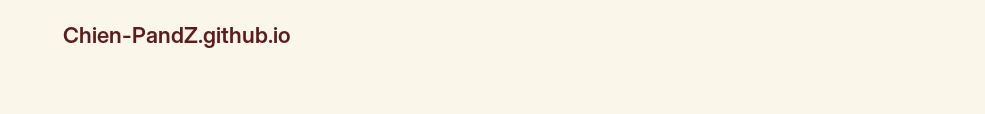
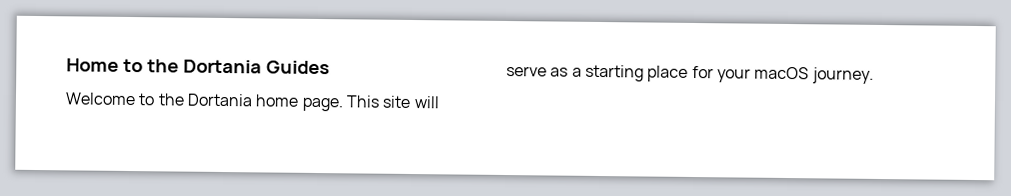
[63,27,291,48] Chien-PandZ.github.io -> [66,58,330,75] [65,92,440,112] [506,64,874,84] Home to the Dortania Guides // Welcome to the Dortania home page. This site will serve as a starting place for your macOS journey.

